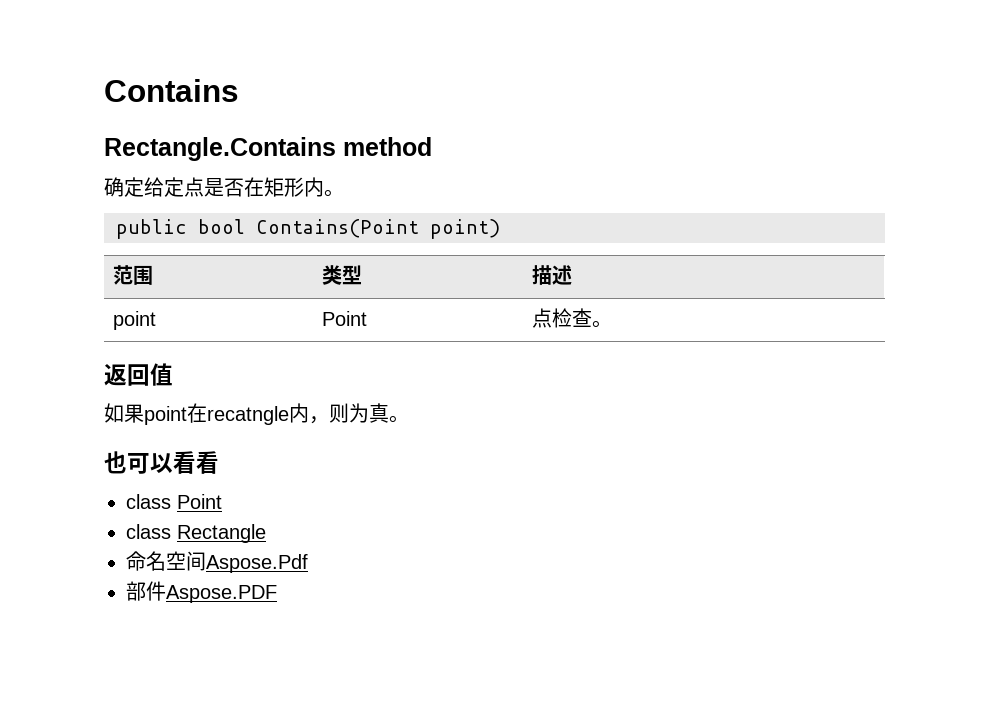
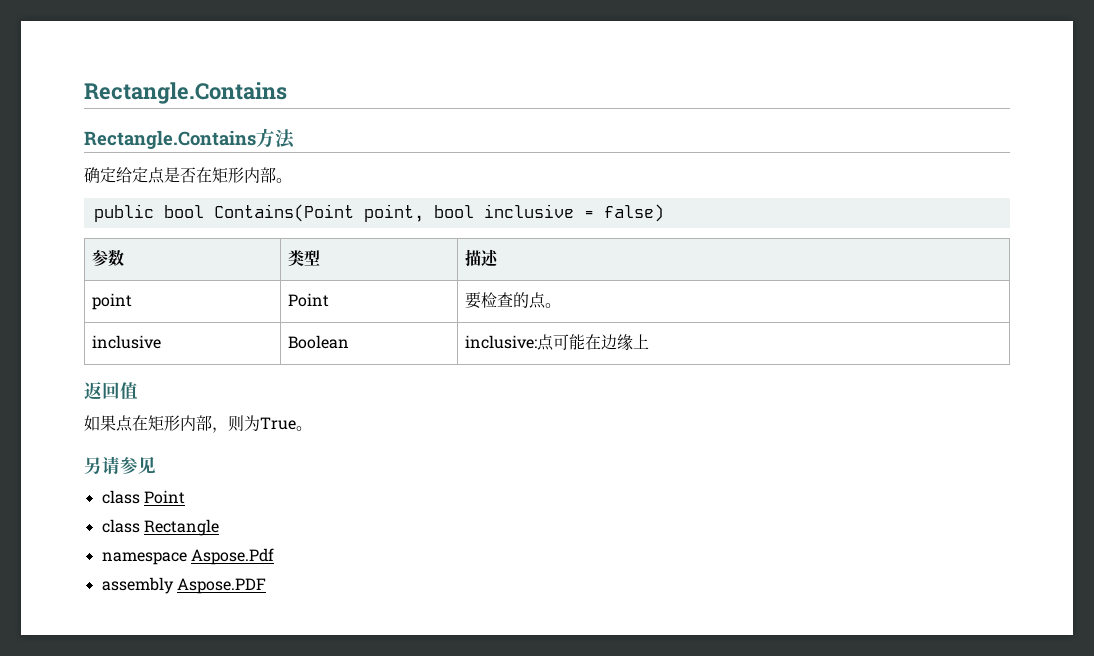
[104,79,239,102] [104,137,432,161] Contains // Rectangle.Contains method -> [84,82,287,104] [84,128,295,149] Rectangle.Contains // Rectangle.Contains方法
(324, 187) none -> [260,167,276,183] 部
[430,219,500,239] [112,265,153,285] [321,265,362,285] [531,265,572,285] [112,311,156,330] [321,311,367,326] [531,308,612,328] [104,363,173,386] [104,403,409,425] [104,451,219,474] point) // 范围 | 类型 | 描述 // point | Point | 点检查。 // 返回值 // 如果point在recatngle内，则为真。 // 也可以看看 -> [363,204,664,222] [91,249,124,267] [287,250,320,267] [464,249,498,267] [91,293,132,310] [287,293,329,307] [464,292,561,309] [91,335,161,349] [287,335,349,349] [464,334,649,351] [84,382,138,400] [84,415,312,433] [84,456,156,475] point, bool inclusive = false) // 参数 | 类型 | 描述 // point | Point | 要检查的点。 // inclusive | Boolean | inclusive:点可能在边缘上 // 返回值 // 如果点在矩形内部，则为True。 // 另请参见
[126,551,206,571] 命名空间 -> [101,552,187,565] namespace
[126,581,166,601] 部件 -> [101,577,174,594] assembly

